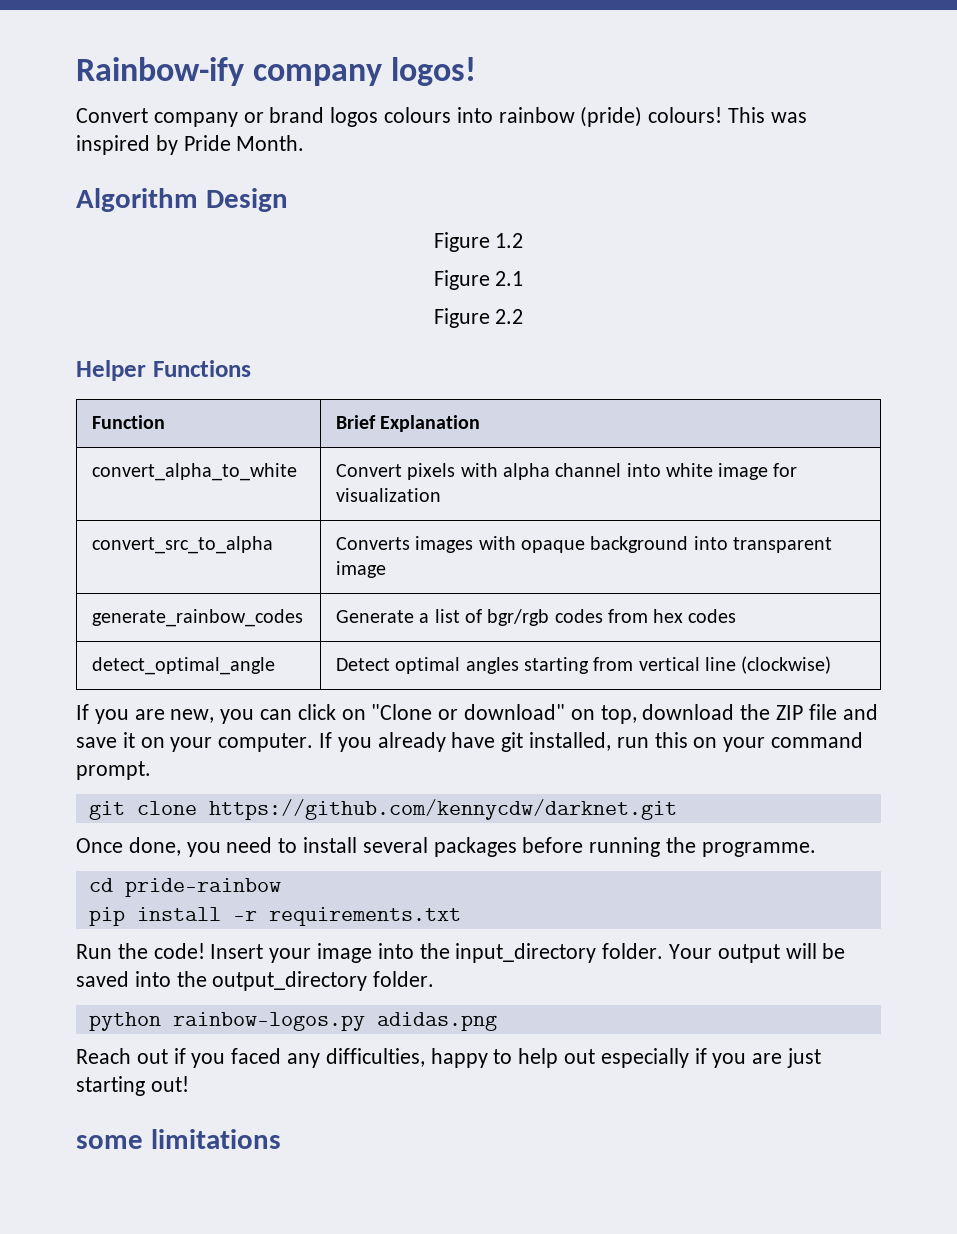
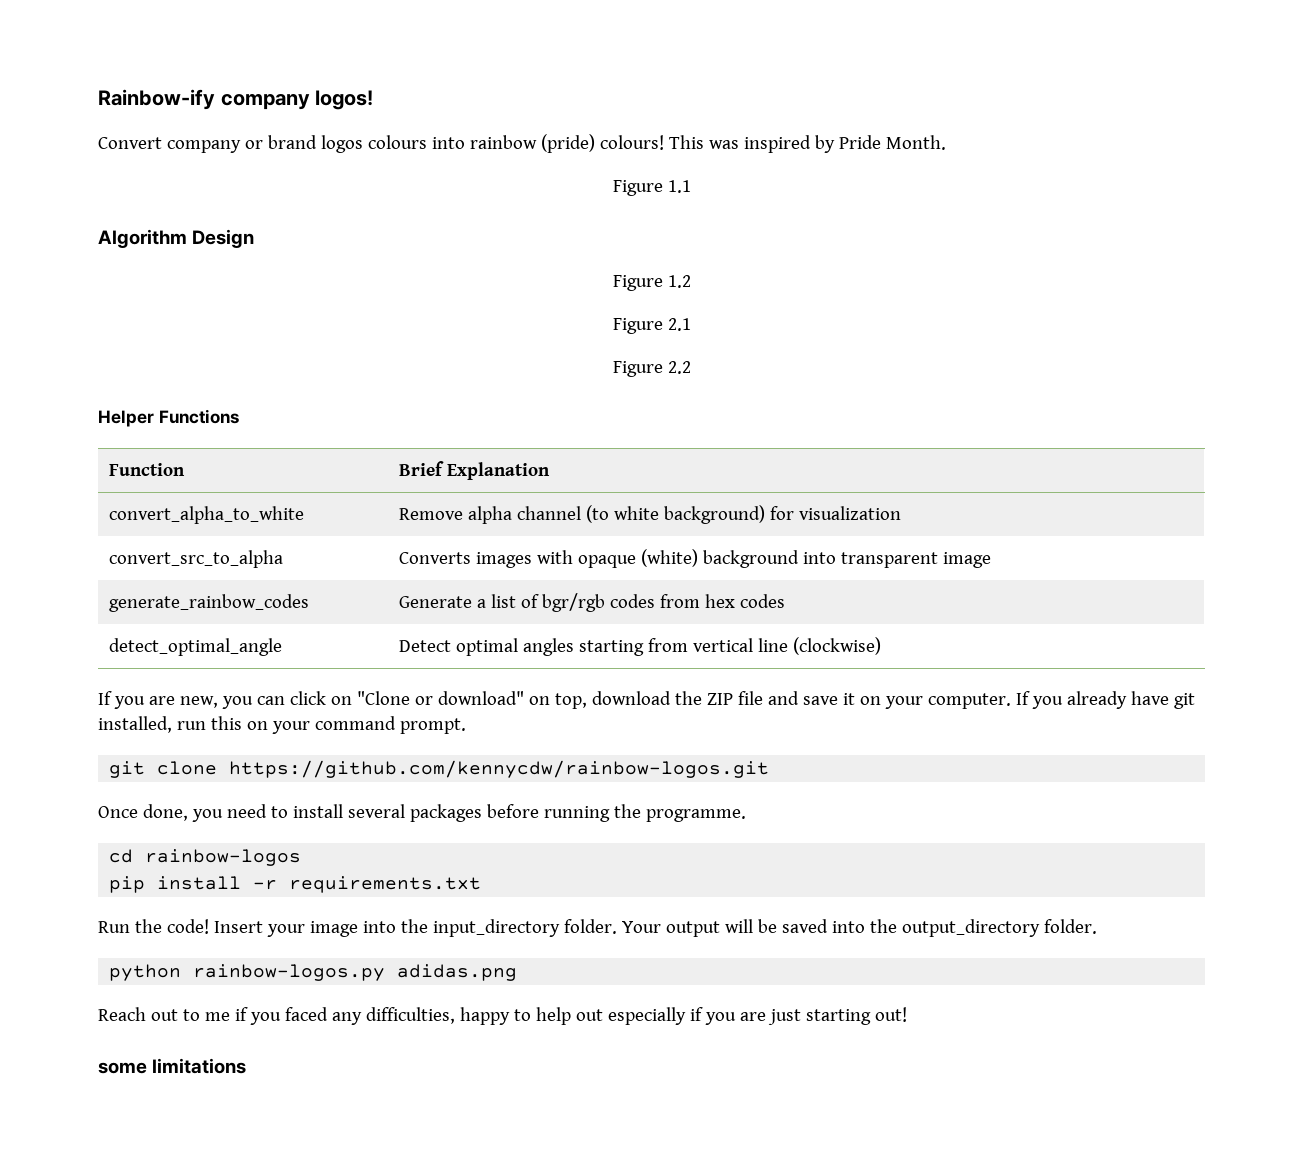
(305, 143) none -> [612,180,691,196] // Figure 1.1
[336,463,769,480] Convert pixels with alpha channel into white image -> [399,505,765,524] Remove alpha channel (to white background)
(585, 546) none -> [640,549,698,567] (white)
[208,799,677,820] https://github.com/kennycdw/darknet.git -> [229,760,770,778] https://github.com/kennycdw/rainbow-logos.git
[124,878,281,897] pride-rainbow -> [145,849,302,866] rainbow-logos
(168, 1056) none -> [182,1009,230,1021] to me

